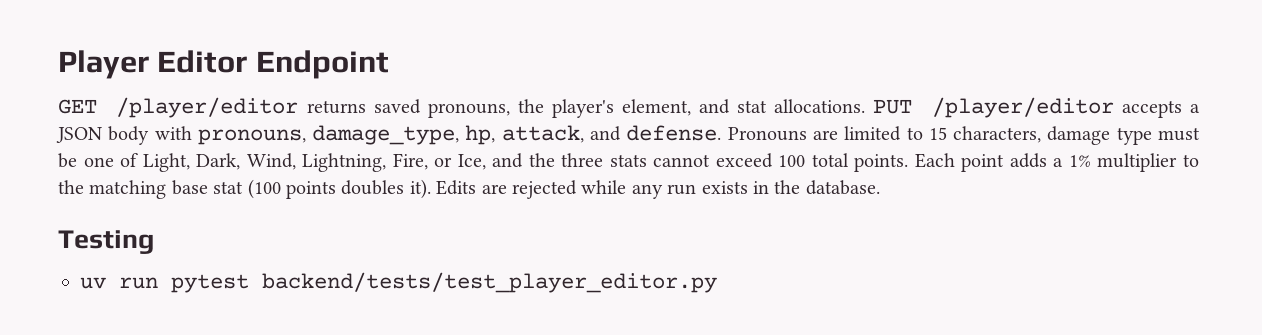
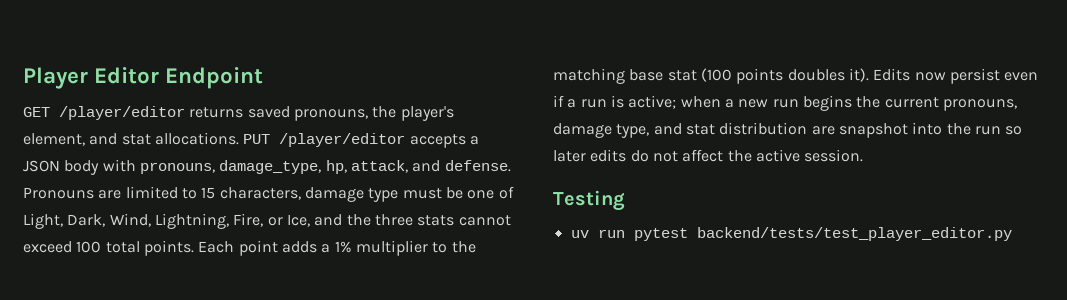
[481,180,880,199] are rejected while any run exists in the database. -> [914,68,1039,84] [553,95,1017,111] [553,122,1023,138] [553,149,864,162] now persist even if a run is active; when a new run begins the current pronouns, damage type, and stat distribution are snapshot into the run so later edits do not affect the active session.

